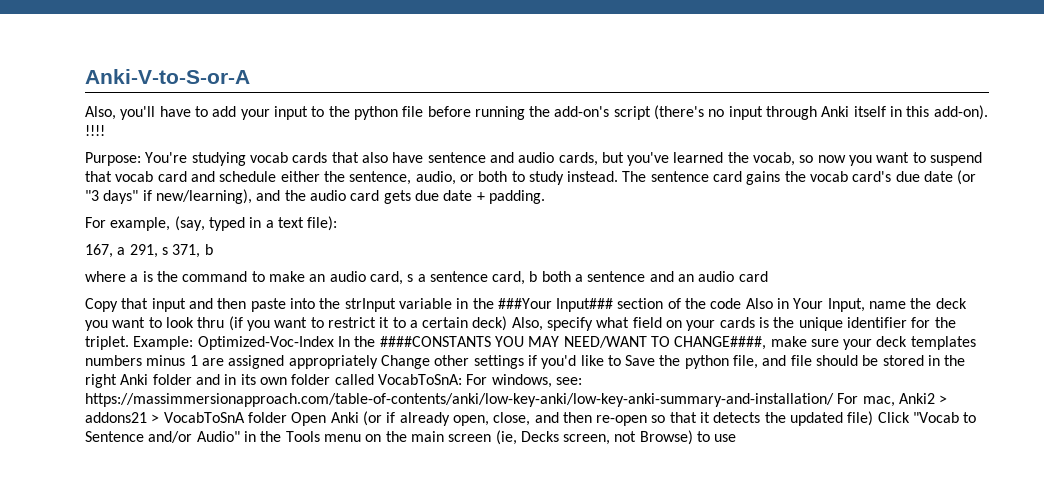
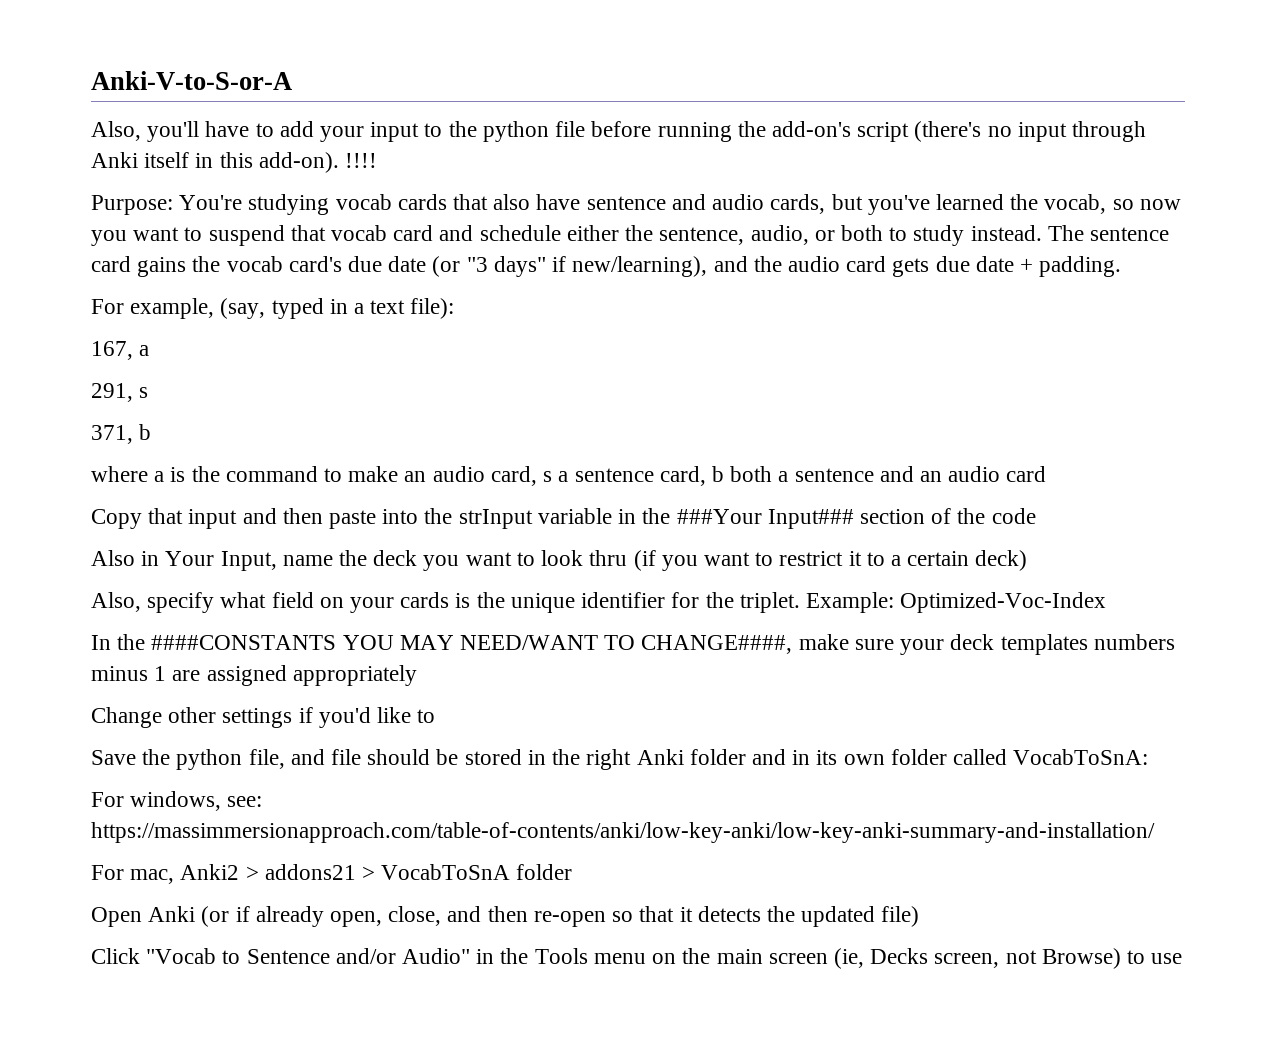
(126, 251) none -> (150, 350) //
(168, 251) none -> (149, 392) //
(742, 303) none -> (1036, 516) //
(508, 323) none -> (1028, 560) //
(334, 343) none -> (1107, 602) //
(378, 362) none -> (417, 675) //
(621, 360) none -> (436, 716) //
(462, 379) none -> (1149, 757) //
(834, 400) none -> (1155, 832) //
(287, 417) none -> (573, 872) //
(874, 418) none -> (920, 916) //

